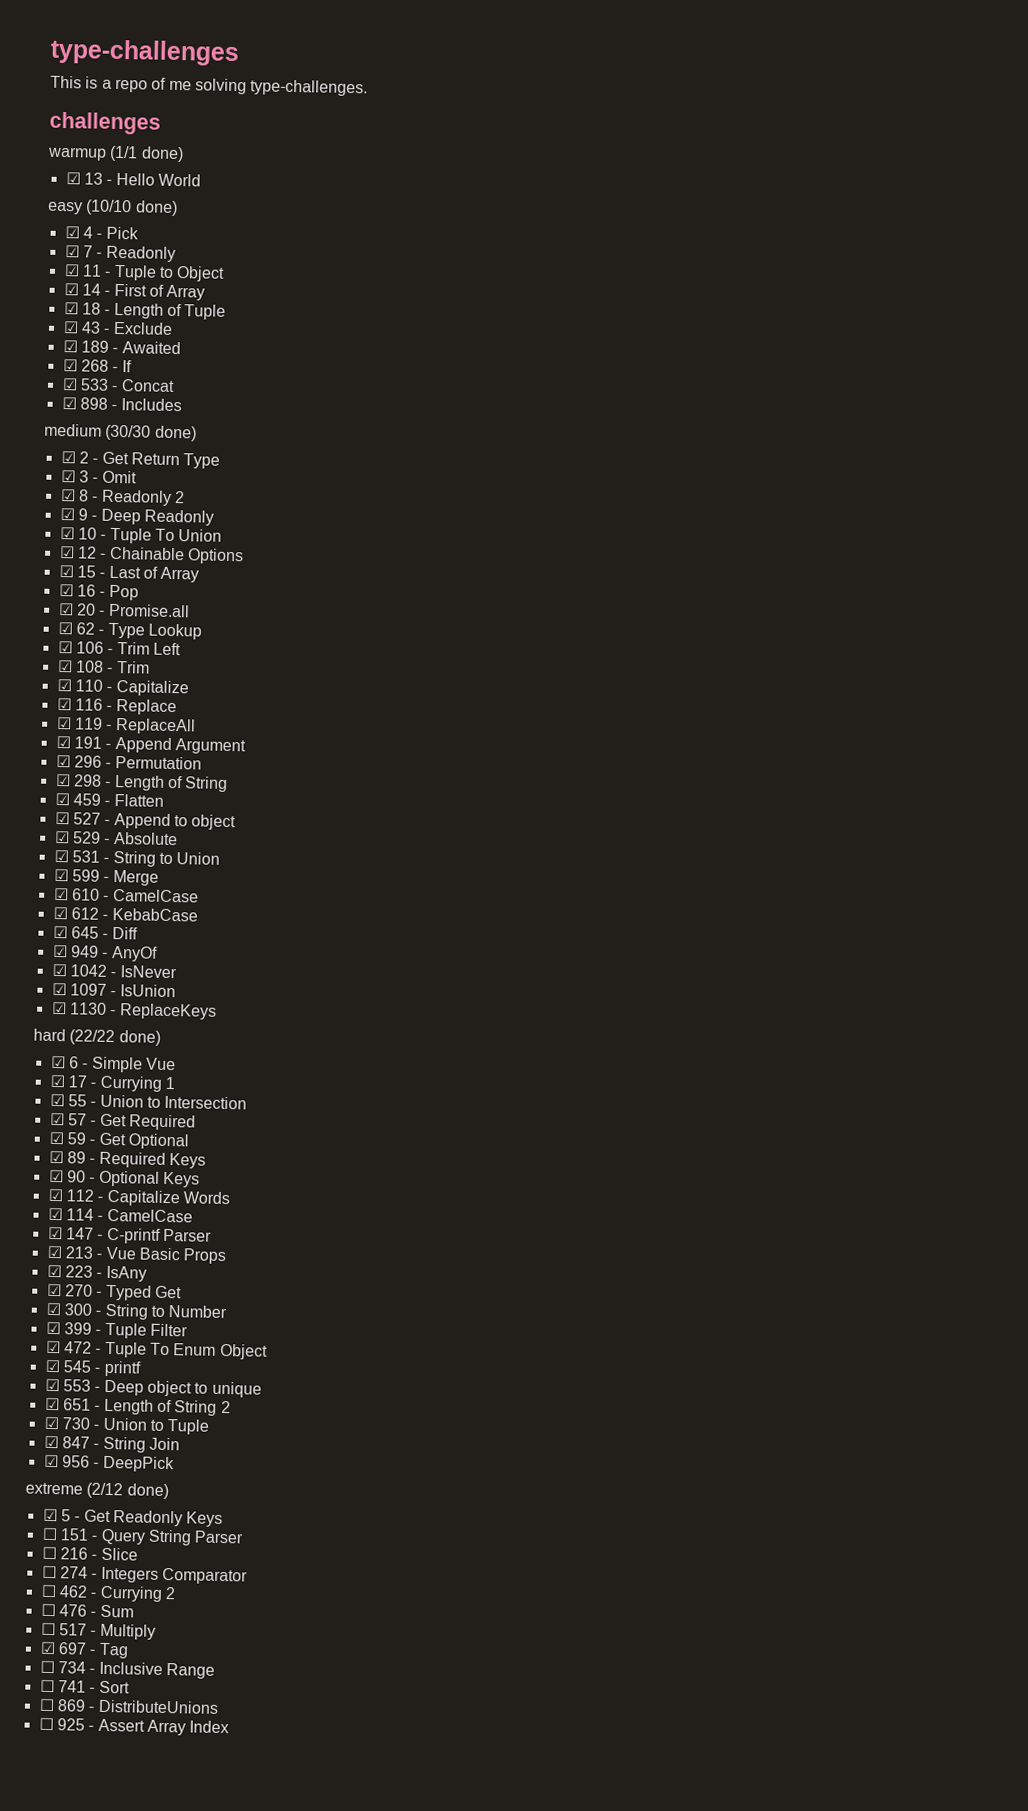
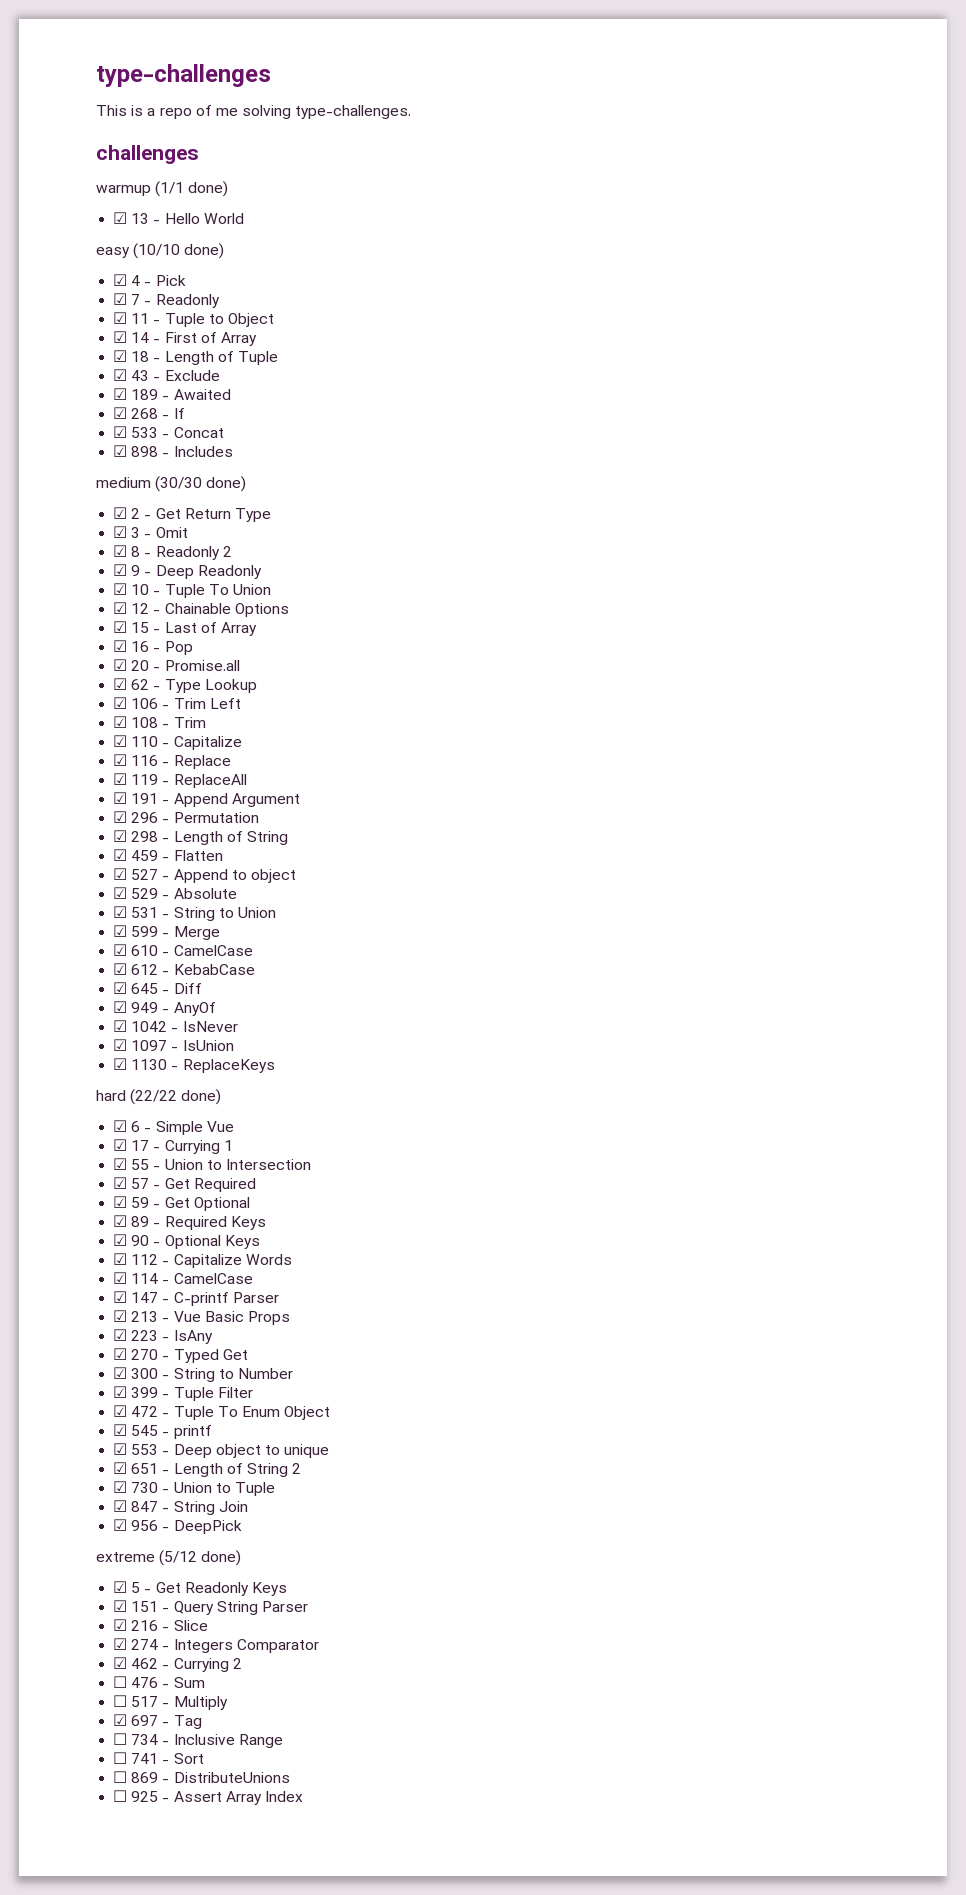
[86,1482,124,1499] (2/12 -> [159,1550,198,1566] (5/12
[41,1527,58,1541] ☐ -> [113,1600,128,1612] ☑
[41,1546,57,1560] ☐ -> [113,1619,128,1631] ☑
[41,1565,57,1579] ☐ -> [113,1638,128,1650] ☑
[40,1584,57,1598] ☐ -> [113,1657,128,1669] ☑

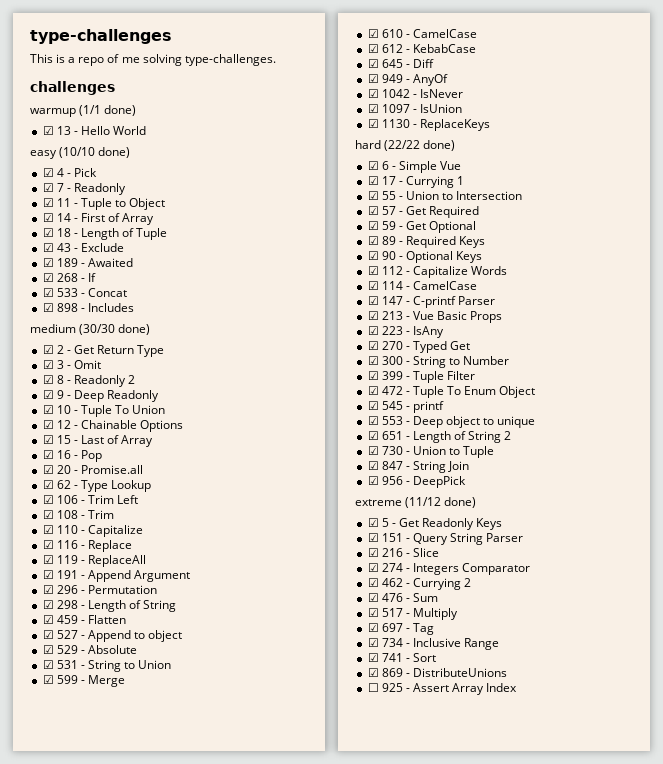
[159,1550,198,1566] (5/12 -> [405,497,442,508] (11/12
[113,1676,128,1688] ☐ -> [367,593,379,602] ☑
[113,1695,128,1707] ☐ -> [367,608,379,617] ☑
[113,1733,128,1745] ☐ -> [367,638,379,647] ☑
[113,1752,128,1764] ☐ -> [367,653,379,662] ☑
[113,1771,128,1783] ☐ -> [367,668,379,677] ☑

